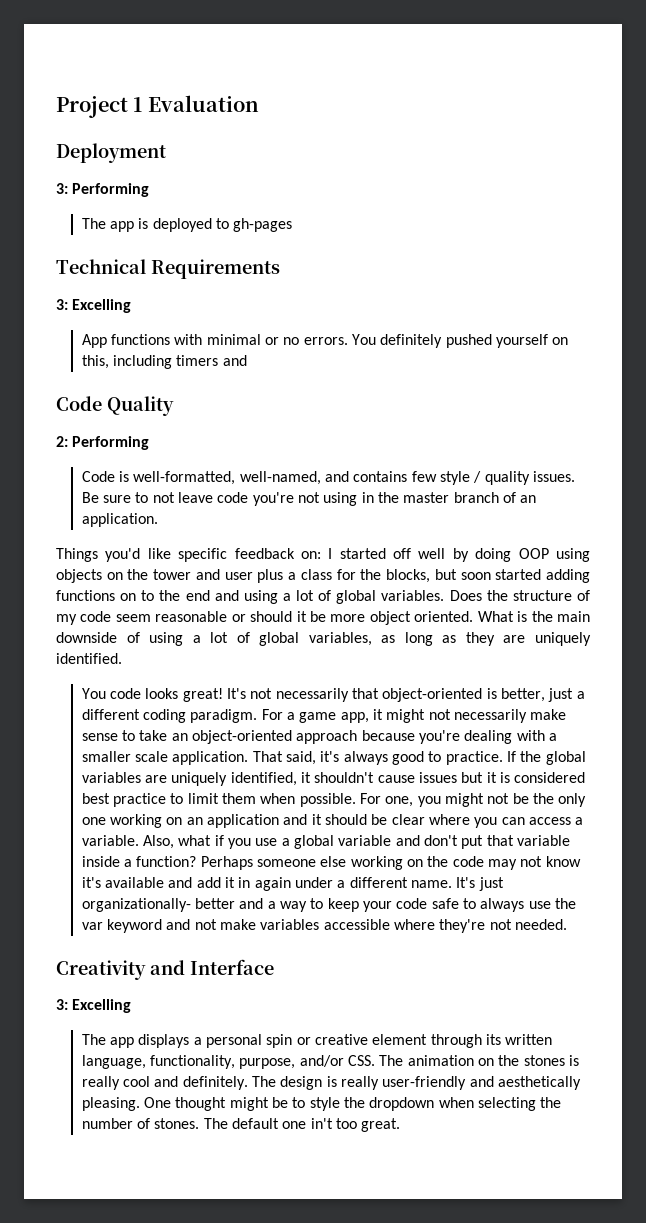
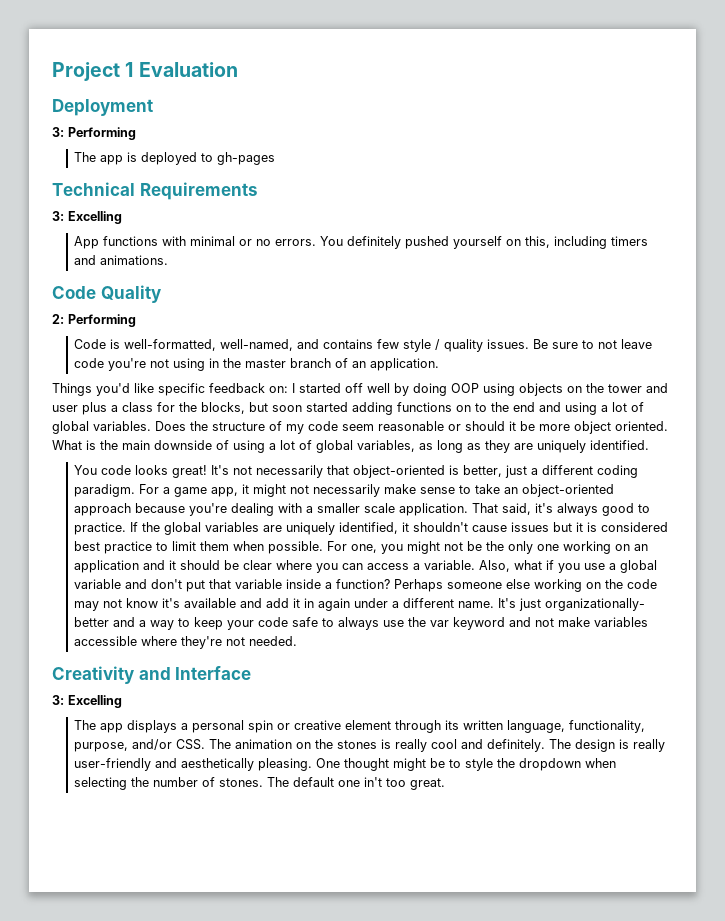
(247, 360) none -> [100,255,169,265] animations.

